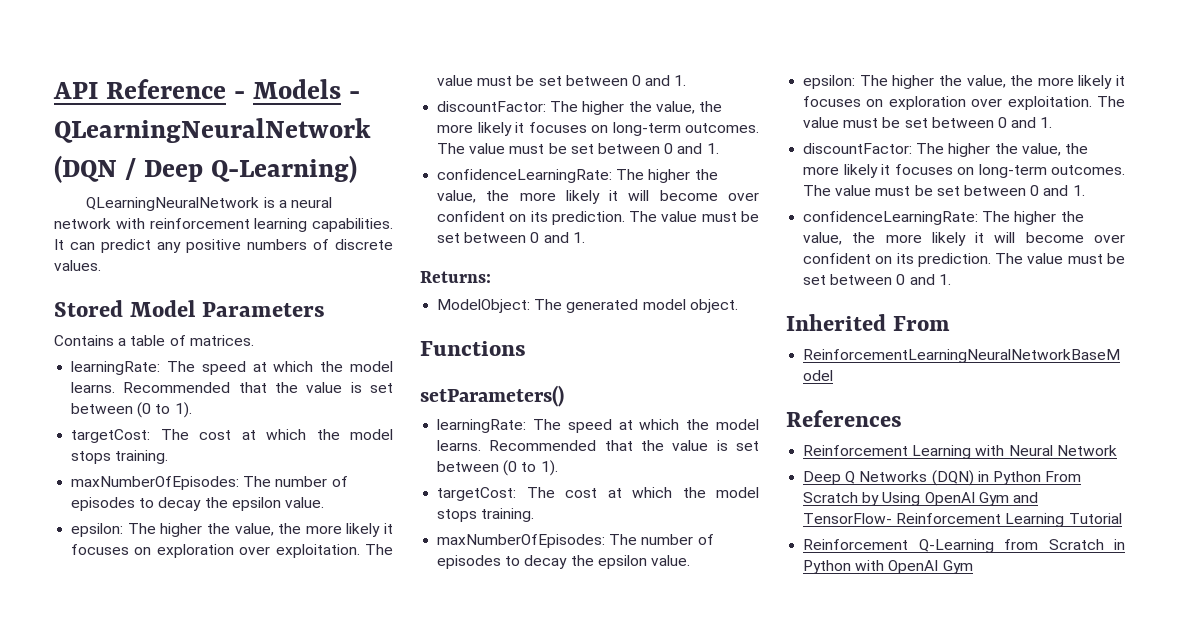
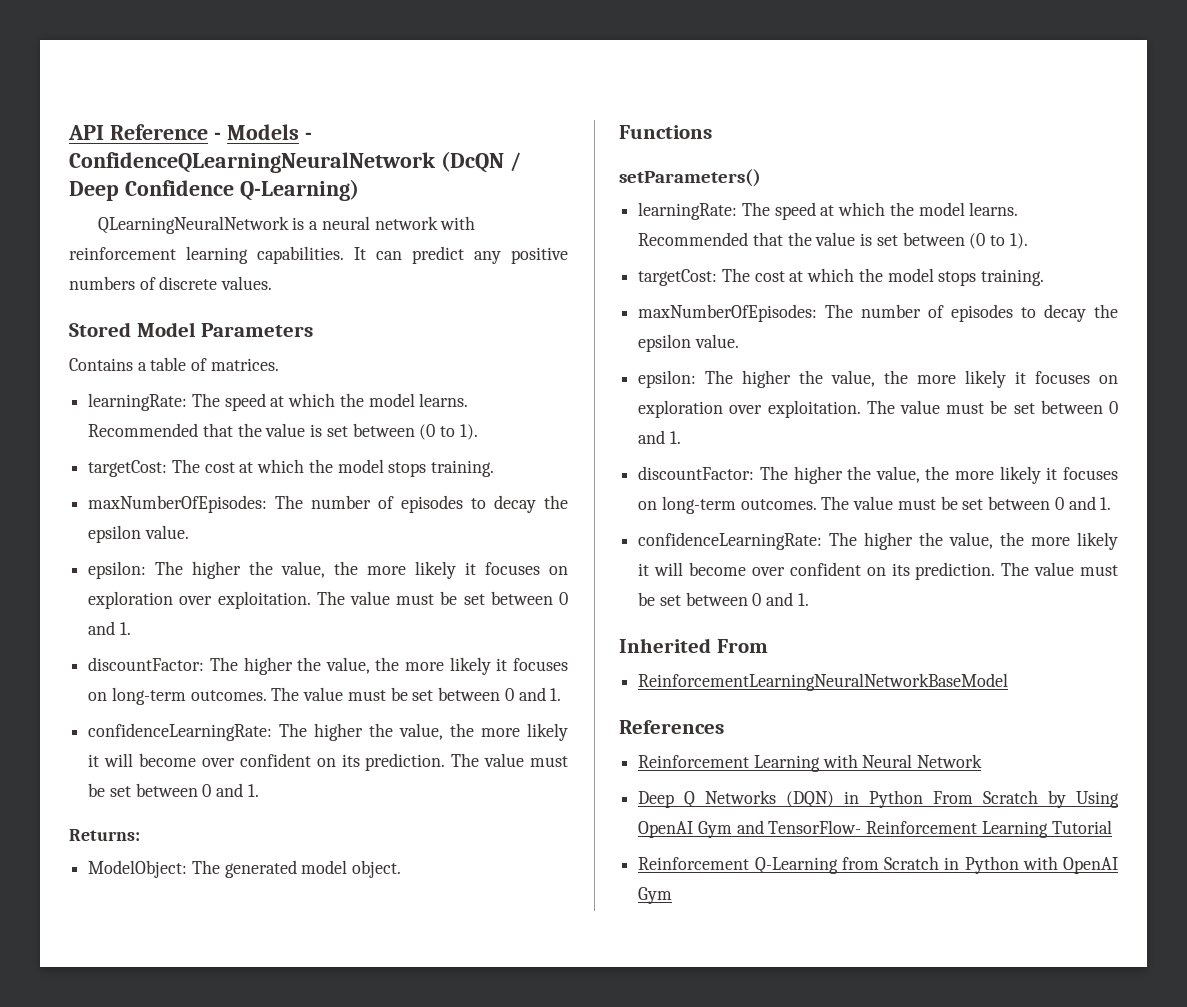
[54,118,371,143] [54,155,117,183] QLearningNeuralNetwork (DQN -> [69,151,504,173] ConfidenceQLearningNeuralNetwork (DcQN
(204, 171) none -> [124,180,234,196] Confidence

